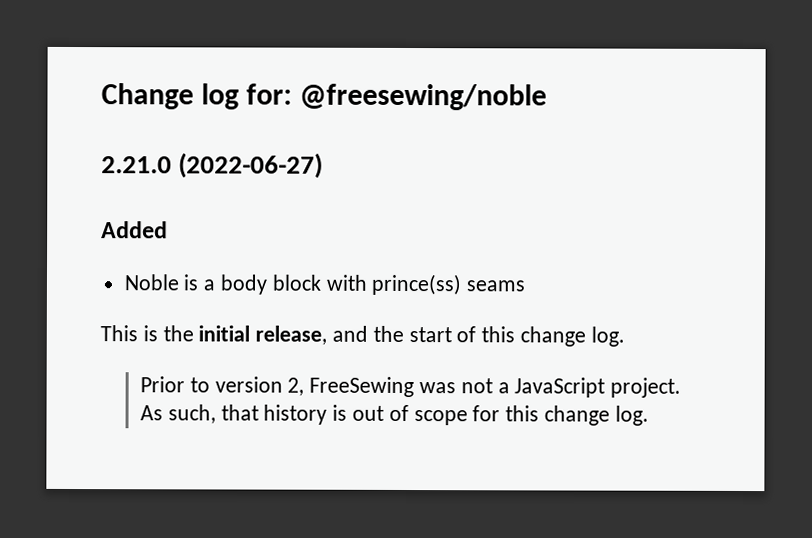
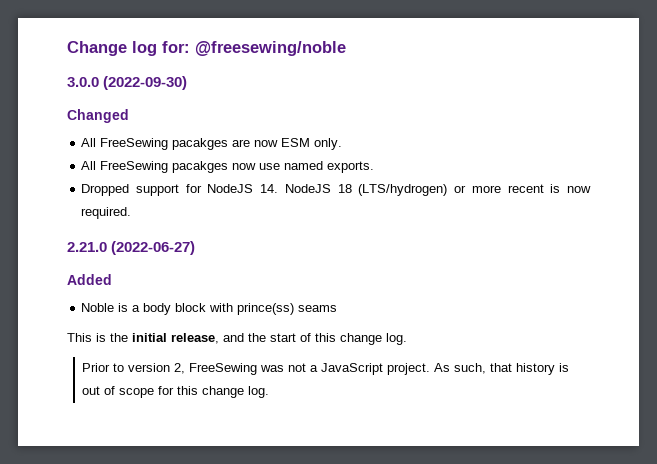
(548, 97) none -> [67,76,188,90] [67,109,129,123] [81,138,343,150] [81,161,375,173] [81,184,592,196] [81,207,132,219] // 3.0.0 (2022-09-30) // Changed // All FreeSewing pacakges are now ESM only. // All FreeSewing pacakges now use named exports. // Dropped support for NodeJS 14. NodeJS 18 (LTS/hydrogen) or more recent is now required.

